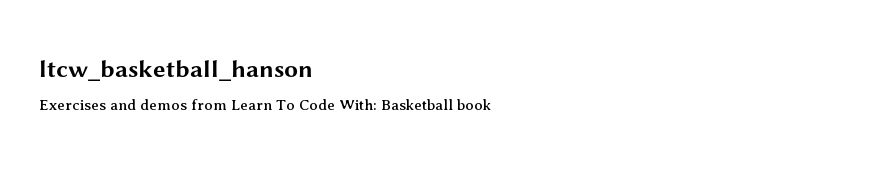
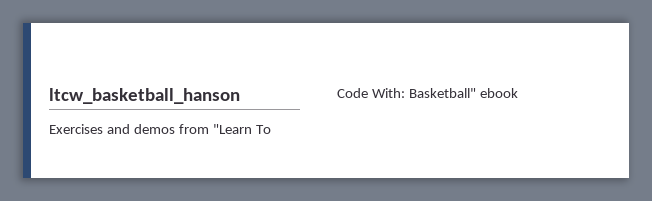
[231,100,273,110] Learn -> [212,124,252,134] "Learn
[381,99,492,110] Basketball book -> [408,88,518,98] Basketball" ebook

